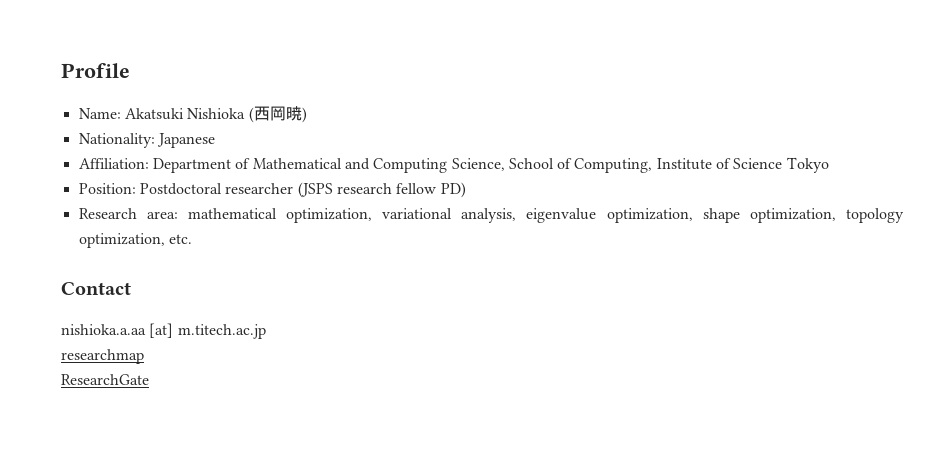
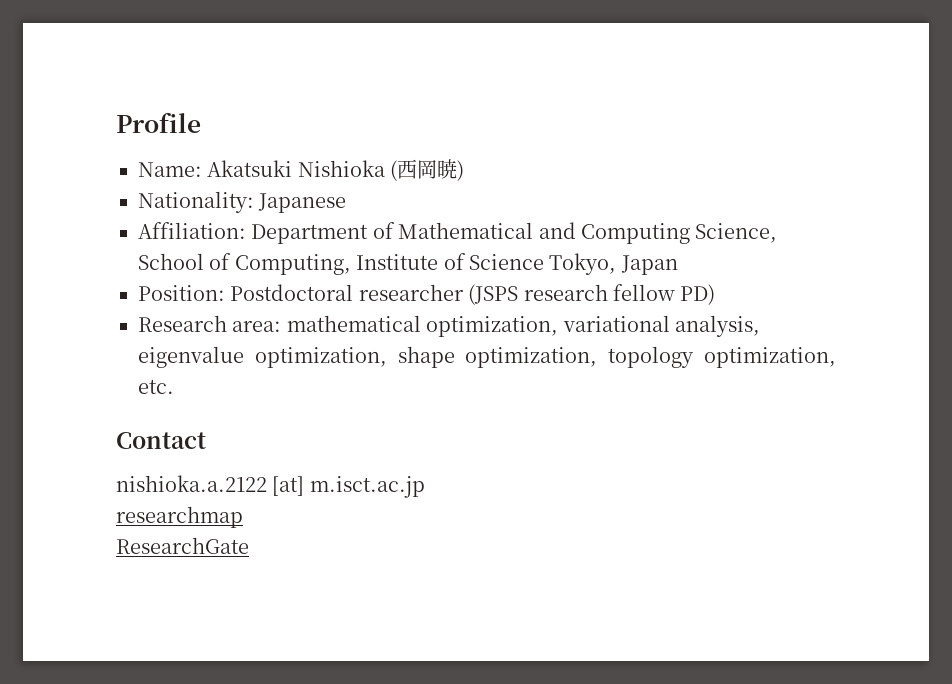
[786,157,829,173] Tokyo -> [549,253,678,275] Tokyo, Japan
[61,323,266,339] nishioka.a.aa [at] m.titech.ac.jp -> [116,475,425,498] nishioka.a.2122 [at] m.isct.ac.jp

